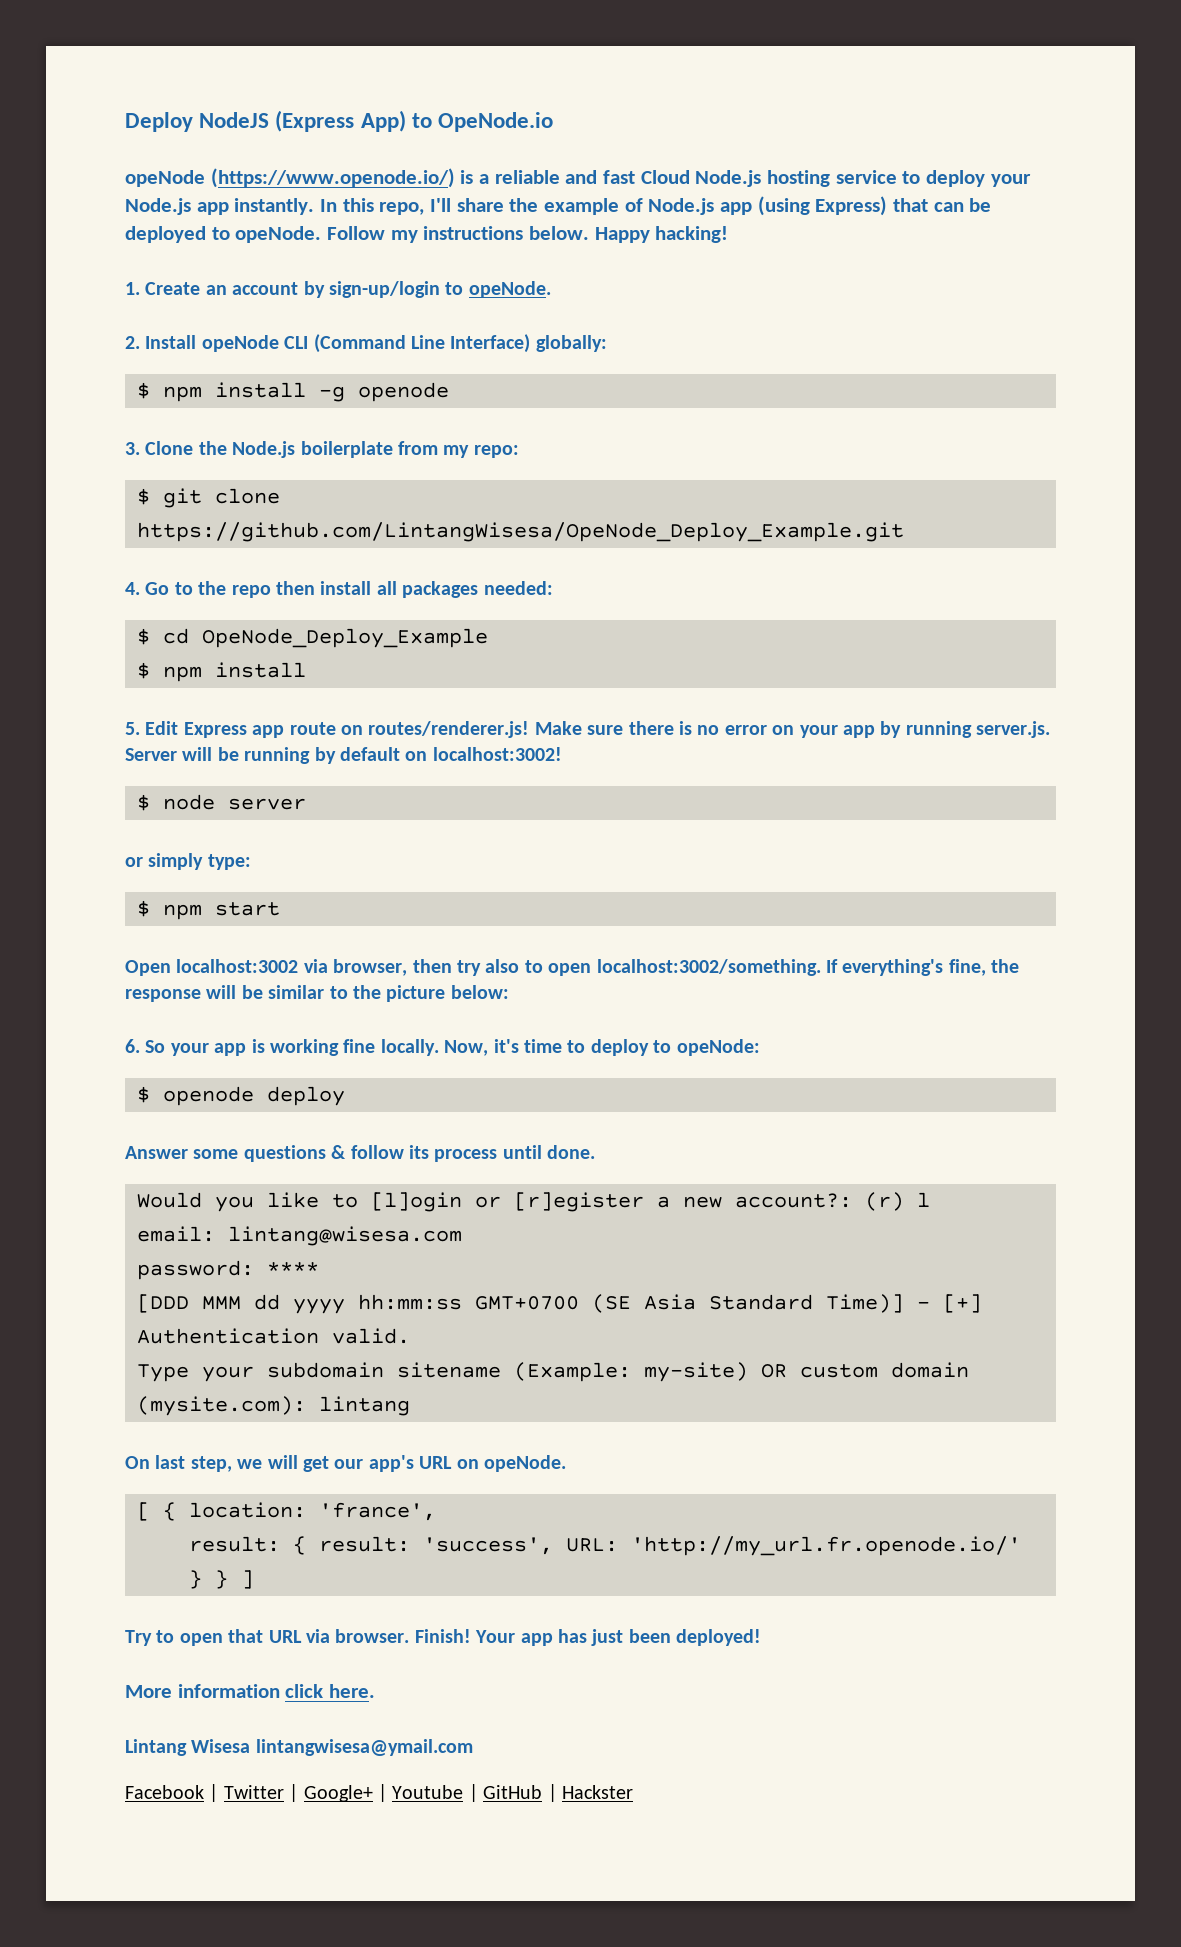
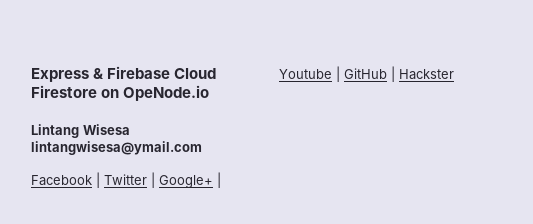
[125,110,554,132] [125,168,1031,188] [125,196,992,216] [125,226,729,243] [125,281,551,298] [125,334,607,353] [137,382,449,402] [125,441,519,458] [137,488,280,508] [137,522,904,542] [125,581,553,598] [137,628,488,648] [137,662,306,682] [125,721,1051,738] [125,747,562,764] [137,794,306,811] [125,853,251,870] [137,900,280,920] [125,959,1020,976] [125,985,509,1002] [125,1039,760,1056] [137,1086,345,1106] [125,1145,596,1162] [137,1192,930,1212] [137,1226,462,1246] [137,1260,319,1280] [137,1294,982,1314] [137,1328,410,1344] [137,1362,969,1382] [137,1396,410,1416] [125,1455,566,1472] [137,1502,436,1521] [189,1536,1021,1556] [189,1570,254,1589] [125,1629,762,1646] [125,1684,376,1698] Deploy NodeJS (Express App) to OpeNode.io // opeNode (https://www.openode.io/) is a reliable and fast Cloud Node.js hosting service to deploy your Node.js app instantly. In this repo, I'll share the example of Node.js app (using Express) that can be deployed to opeNode. Follow my instructions below. Happy hacking! // 1. Create an account by sign-up/login to opeNode. // 2. Install opeNode CLI (Command Line Interface) globally: // $ npm install -g openode // 3. Clone the Node.js boilerplate from my repo: // $ git clone https://github.com/LintangWisesa/OpeNode_Deploy_Example.git // 4. Go to the repo then install all packages needed: // $ cd OpeNode_Deploy_Example // $ npm install // 5. Edit Express app route on routes/renderer.js! Make sure there is no error on your app by running server.js. Server will be running by default on localhost:3002! // $ node server // or simply type: // $ npm start // Open localhost:3002 via browser, then try also to open localhost:3002/something. If everything's fine, the response will be similar to the picture below: // 6. So your app is working fine locally. Now, it's time to deploy to opeNode: // $ openode deploy // Answer some questions & follow its process until done. // Would you like to [l]ogin or [r]egister a new account?: (r) l // email: lintang@wisesa.com // password: **** // [DDD MMM dd yyyy hh:mm:ss GMT+0700 (SE Asia Standard Time)] - [+] Authentication valid. // Type your subdomain sitename (Example: my-site) OR custom domain (mysite.com): lintang // On last step, we will get our app's URL on opeNode. // [ { location: 'france', // result: { result: 'success', URL: 'http://my_url.fr.openode.io/' } } ] // Try to open that URL via browser. Finish! Your app has just been deployed! // More information click here. -> [31,66,217,82] [31,85,210,101] Express & Firebase Cloud Firestore on OpeNode.io

